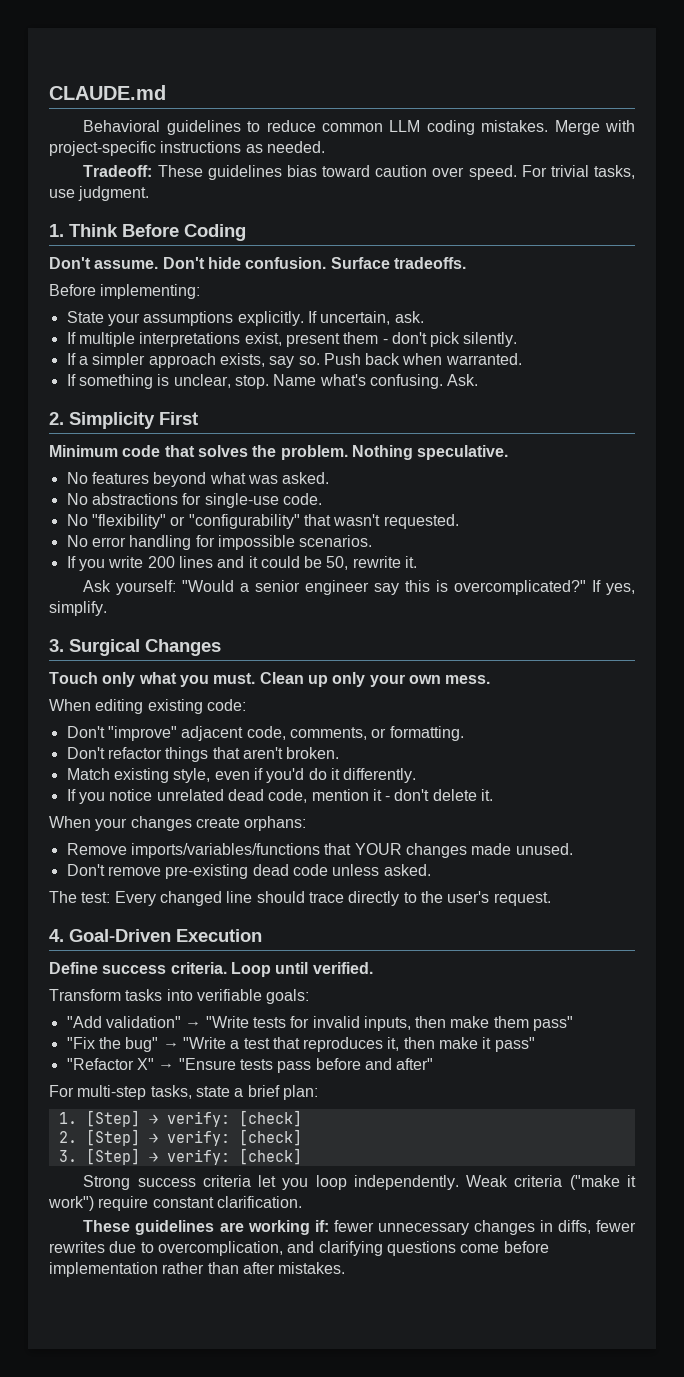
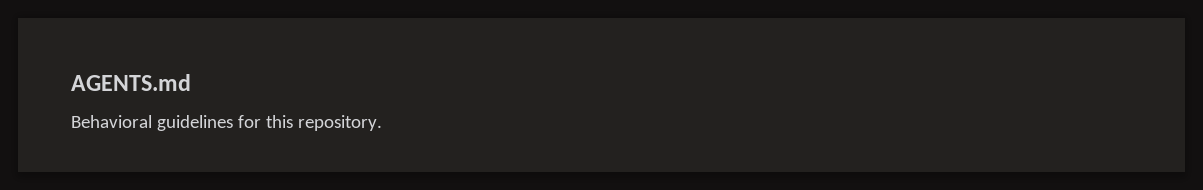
[49,85,166,100] CLAUDE.md -> [71,74,191,91] AGENTS.md
[247,120,635,135] [49,141,325,156] [83,165,635,180] [49,186,150,201] [49,224,246,241] [49,257,466,269] [49,284,201,299] [66,311,424,326] [66,332,518,347] [66,353,522,368] [66,374,479,389] [49,412,198,429] [49,445,509,460] [66,472,330,487] [66,493,322,508] [66,514,459,529] [66,535,373,550] [66,556,418,571] [83,580,635,595] [49,601,107,616] [49,639,221,656] [49,672,491,687] [49,699,246,714] [66,726,464,741] [66,747,340,762] [66,768,417,783] [66,789,494,804] [49,816,307,831] [66,843,573,858] [66,864,431,879] [49,891,551,906] [49,929,262,942] [49,962,373,977] [49,989,310,1004] [66,1016,574,1031] [66,1037,535,1052] [66,1058,434,1073] [49,1085,318,1100] [58,1110,302,1127] [58,1129,302,1146] [58,1148,302,1165] [83,1175,636,1190] [48,1196,302,1211] [83,1220,637,1235] [49,1241,549,1256] [49,1262,346,1277] to reduce common LLM coding mistakes. Merge with project-specific instructions as needed. // Tradeoff: These guidelines bias toward caution over speed. For trivial tasks, use judgment. // 1. Think Before Coding // Don't assume. Don't hide confusion. Surface tradeoffs. // Before implementing: // State your assumptions explicitly. If uncertain, ask. // If multiple interpretations exist, present them - don't pick silently. // If a simpler approach exists, say so. Push back when warranted. // If something is unclear, stop. Name what's confusing. Ask. // 2. Simplicity First // Minimum code that solves the problem. Nothing speculative. // No features beyond what was asked. // No abstractions for single-use code. // No "flexibility" or "configurability" that wasn't requested. // No error handling for impossible scenarios. // If you write 200 lines and it could be 50, rewrite it. // Ask yourself: "Would a senior engineer say this is overcomplicated?" If yes, simplify. // 3. Surgical Changes // Touch only what you must. Clean up only your own mess. // When editing existing code: // Don't "improve" adjacent code, comments, or formatting. // Don't refactor things that aren't broken. // Match existing style, even if you'd do it differently. // If you notice unrelated dead code, mention it - don't delete it. // When your changes create orphans: // Remove imports/variables/functions that YOUR changes made unused. // Don't remove pre-existing dead code unless asked. // The test: Every changed line should trace directly to the user's request. // 4. Goal-Driven Execution // Define success criteria. Loop until verified. // Transform tasks into verifiable goals: // "Add validation" → "Write tests for invalid inputs, then make them pass" // "Fix the bug" → "Write a test that reproduces it, then make it pass" // "Refactor X" → "Ensure tests pass before and after" // For multi-step tasks, state a brief plan: // 1. [Step] → verify: [check] // 2. [Step] → verify: [check] // 3. [Step] → verify: [check] // Strong success criteria let you loop independently. Weak criteria ("make it work") require constant clarification. // These guidelines are working if: fewer unnecessary changes in diffs, fewer rewrites due to overcomplication, and clarifying questions come before implementation rather than after mistakes. -> [237,115,382,131] for this repository.

